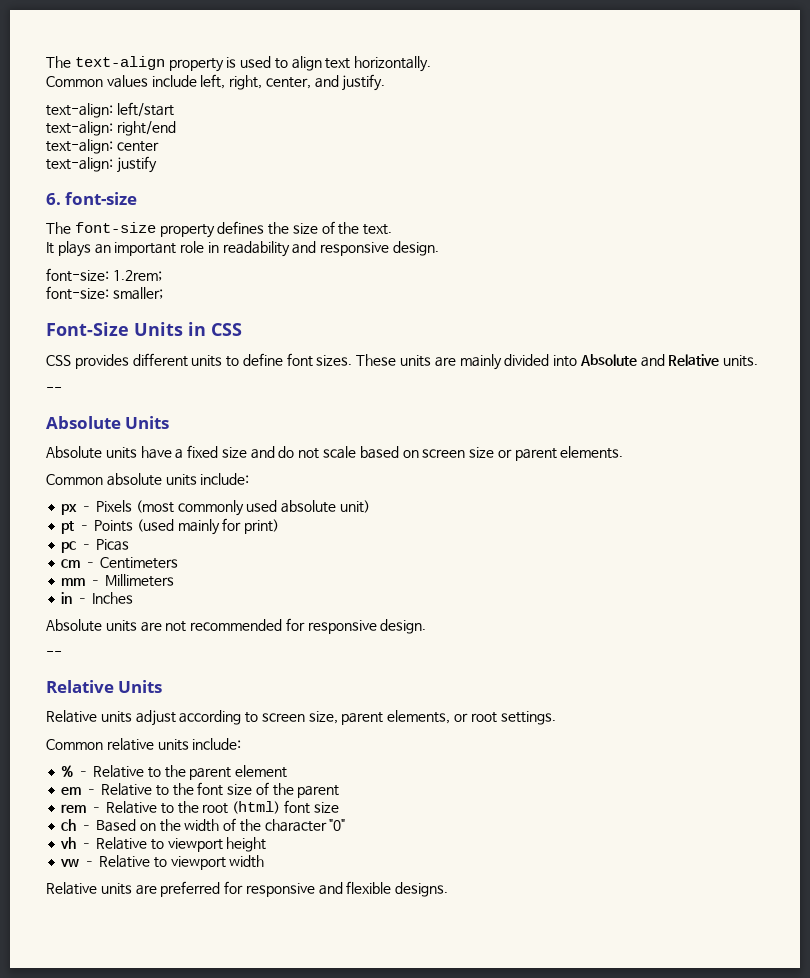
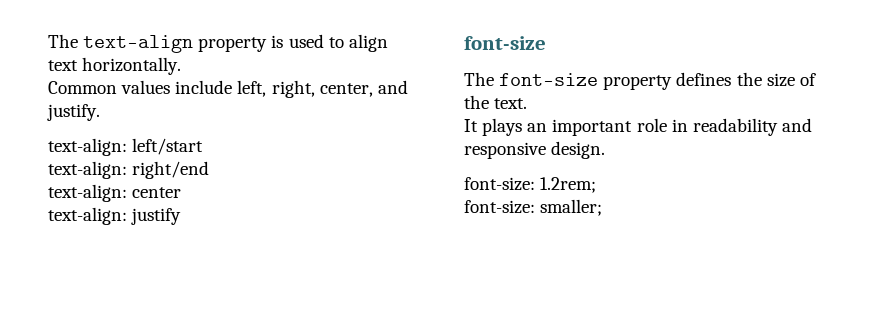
[46,193,61,205] 6. -> (182, 216) none
[46,322,242,336] [46,353,759,370] [46,387,62,393] [46,416,170,429] [46,445,624,461] [46,473,250,486] [61,500,370,516] [61,518,280,535] [61,539,129,553] [61,557,178,569] [61,574,174,587] [61,592,133,604] [46,618,427,634] [46,651,62,657] [46,680,163,693] [46,710,556,726] [46,738,242,751] [61,765,288,780] [61,782,340,798] [61,800,339,814] [61,818,346,832] [60,837,267,852] [60,855,265,870] [46,881,449,897] // Font-Size Units in CSS // CSS provides different units to define font sizes. These units are mainly divided into Absolute and Relative units. // -- // Absolute Units // Absolute units have a fixed size and do not scale based on screen size or parent elements. // Common absolute units include: // px – Pixels (most commonly used absolute unit) // pt – Points (used mainly for print) // pc – Picas // cm – Centimeters // mm – Millimeters // in – Inches // Absolute units are not recommended for responsive design. // -- // Relative Units // Relative units adjust according to screen size, parent elements, or root settings. // Common relative units include: // % – Relative to the parent element // em – Relative to the font size of the parent // rem – Relative to the root (html) font size // ch – Based on the width of the character "0" // vh – Relative to viewport height // vw – Relative to viewport width // Relative units are preferred for responsive and flexible designs. -> (603, 207) none

